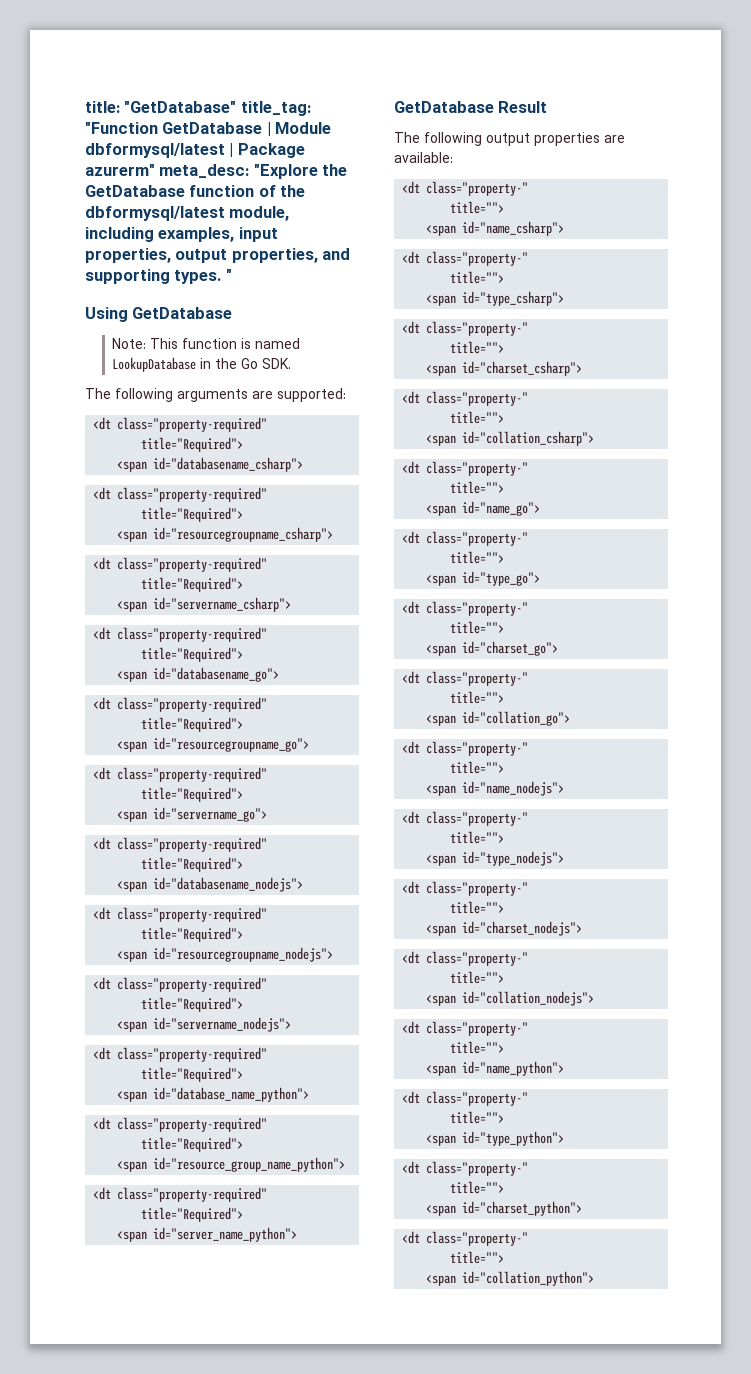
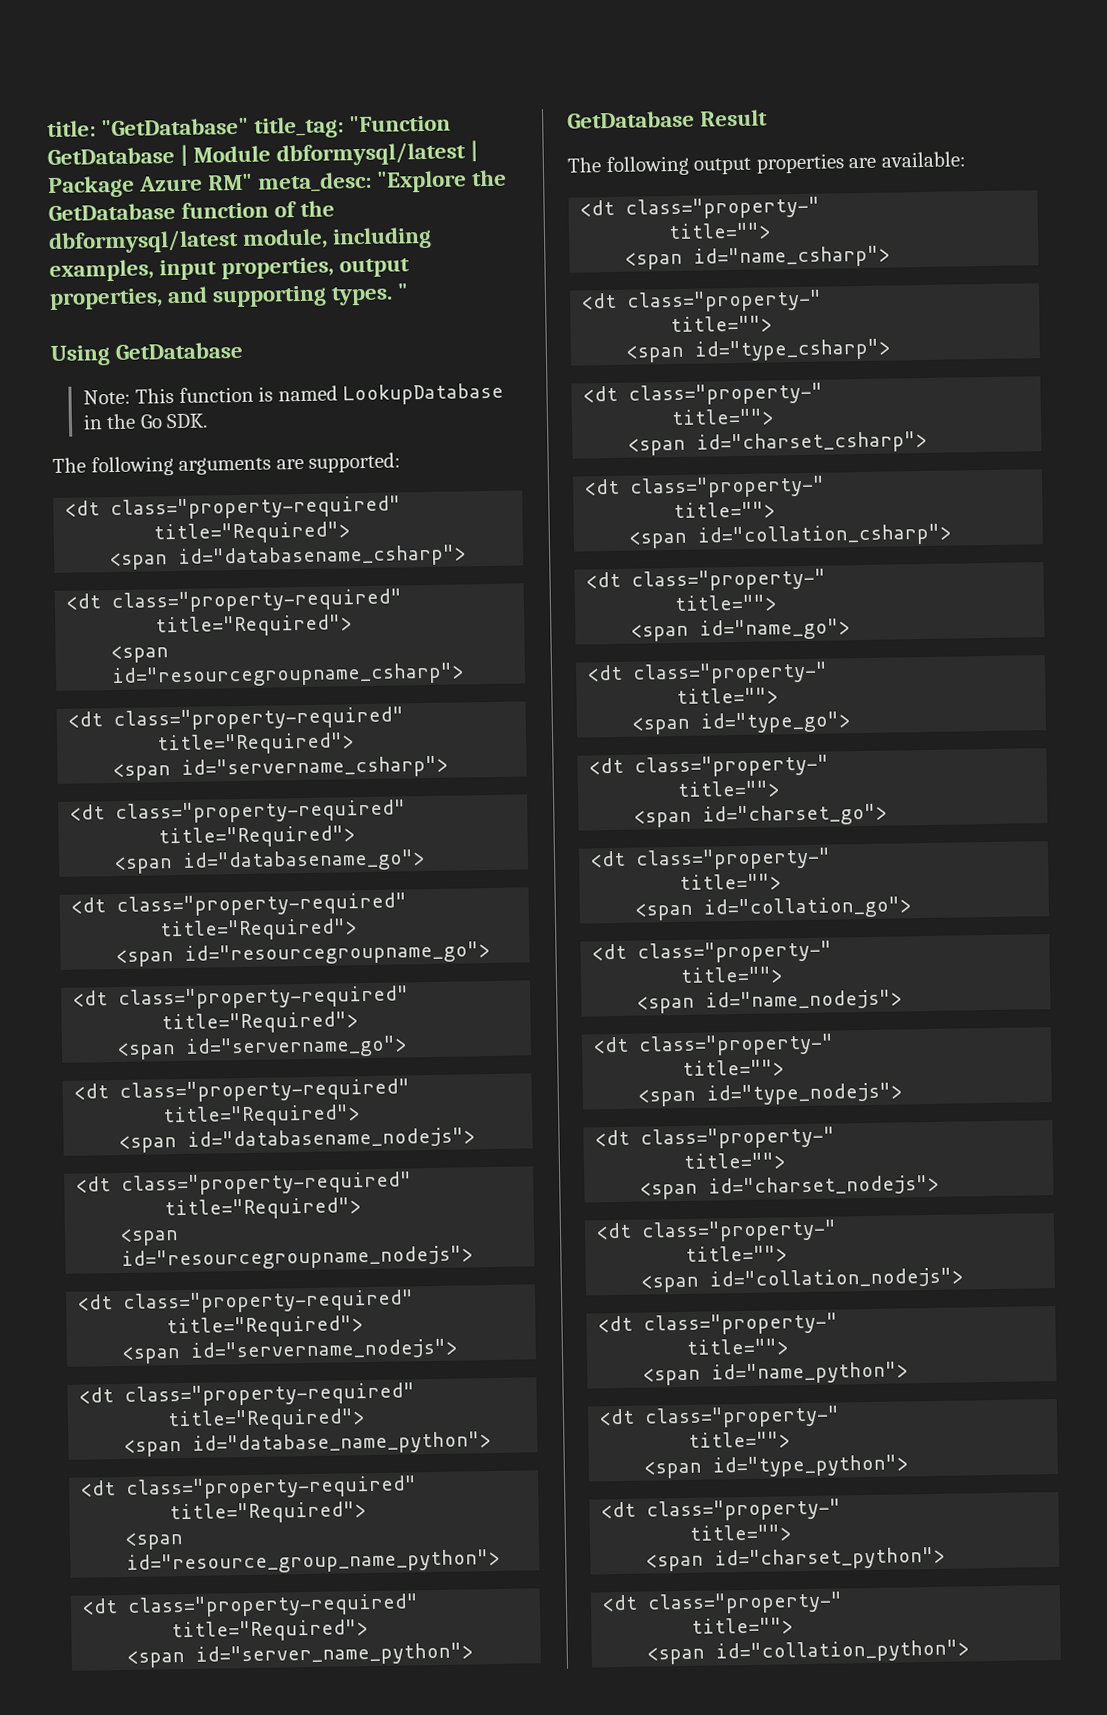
[85,164,155,176] azurerm" -> [139,173,254,192] Azure RM"

